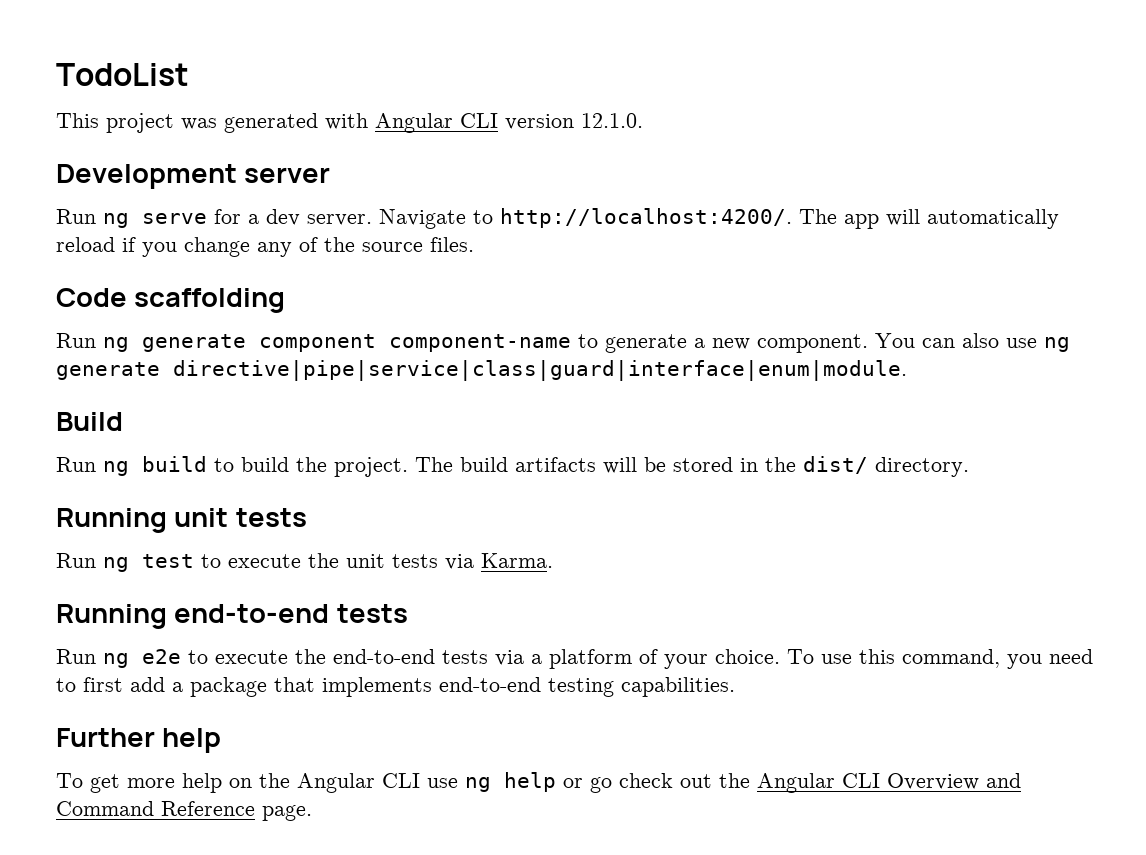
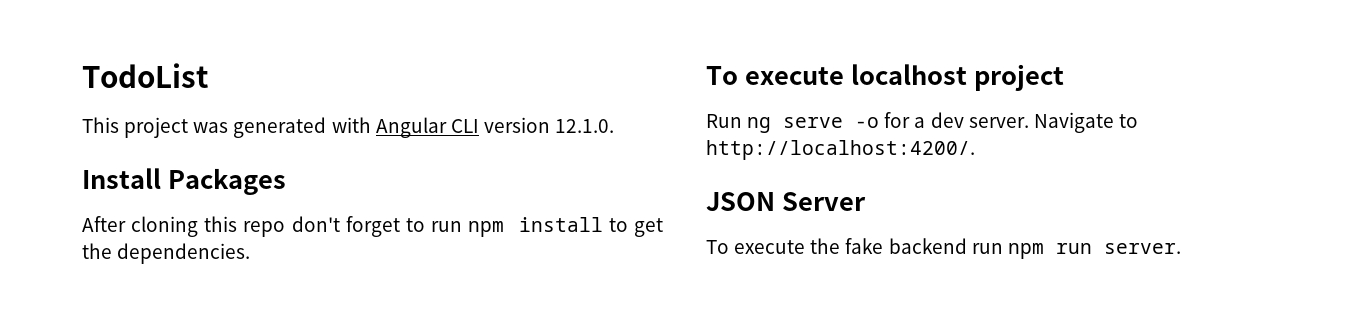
[56,164,331,189] Development server -> [82,168,286,195] [82,216,663,237] [82,243,251,264] [706,64,1064,91] Install Packages // After cloning this repo don't forget to run npm install to get the dependencies. // To execute localhost project
(207, 218) none -> [855,117,880,128] -o
[799,209,1059,229] [56,237,474,257] [56,288,286,313] [56,333,1070,353] [56,360,907,381] [56,412,123,431] [56,456,969,477] [56,508,307,533] [56,553,553,572] [56,604,408,629] [56,649,1093,669] [56,677,735,697] [56,728,222,753] [56,772,1021,793] [56,801,312,821] The app will automatically reload if you change any of the source files. // Code scaffolding // Run ng generate component component-name to generate a new component. You can also use ng generate directive|pipe|service|class|guard|interface|enum|module. // Build // Run ng build to build the project. The build artifacts will be stored in the dist/ directory. // Running unit tests // Run ng test to execute the unit tests via Karma. // Running end-to-end tests // Run ng e2e to execute the end-to-end tests via a platform of your choice. To use this command, you need to first add a package that implements end-to-end testing capabilities. // Further help // To get more help on the Angular CLI use ng help or go check out the Angular CLI Overview and Command Reference page. -> [706,192,866,211] [706,238,1181,259] // JSON Server // To execute the fake backend run npm run server.

